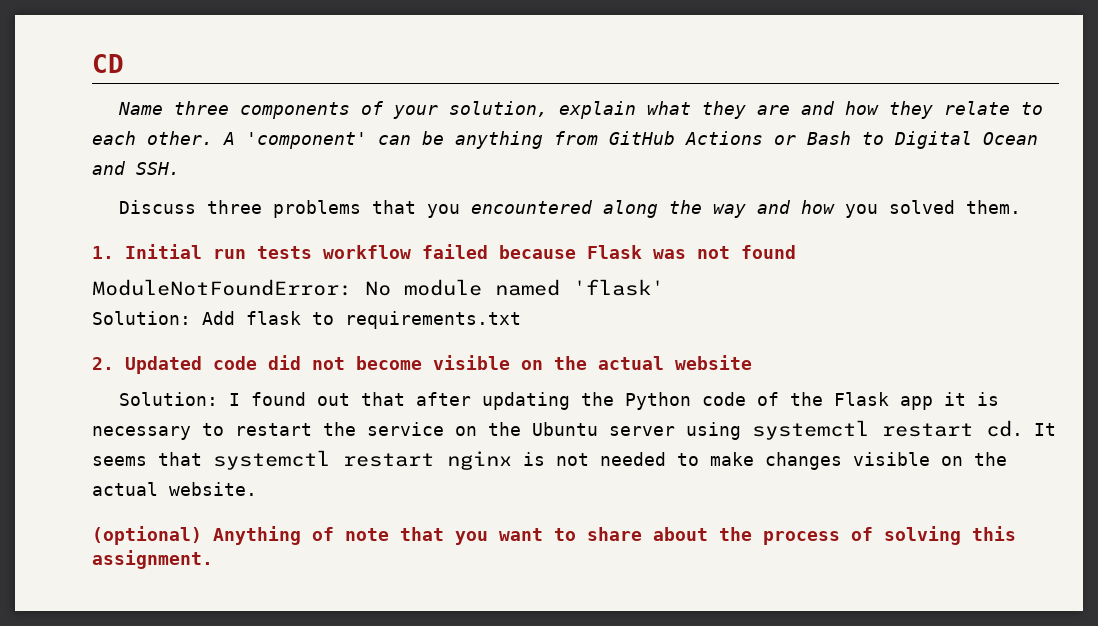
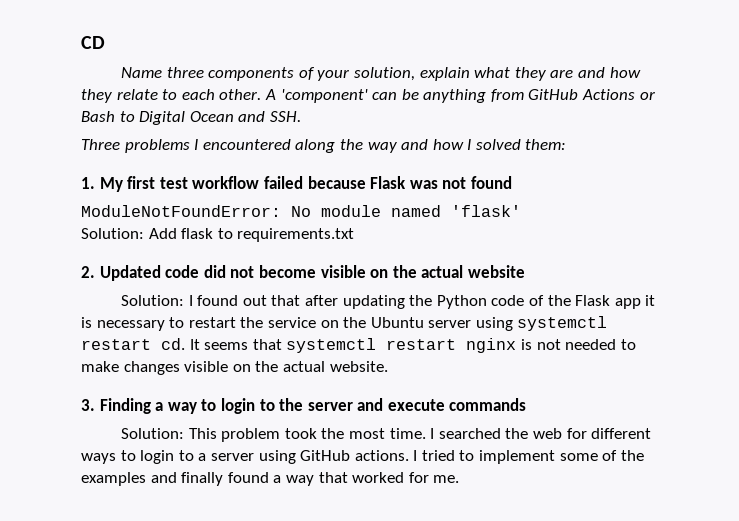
[118,200,460,218] Discuss three problems that you -> [81,139,199,153] Three problems I
[844,200,1021,218] [92,244,312,259] you solved them. // 1. Initial run tests -> [467,139,567,150] [81,176,188,192] I solved them: // 1. My first test
[92,526,1016,545] [92,550,213,569] (optional) Anything of note that you want to share about the process of solving this assignment. -> [81,398,527,414] [121,428,652,442] [81,450,644,464] [81,472,460,486] 3. Finding a way to login to the server and execute commands // Solution: This problem took the most time. I searched the web for different ways to login to a server using GitHub actions. I tried to implement some of the examples and finally found a way that worked for me.

